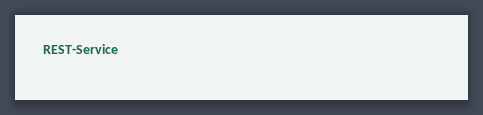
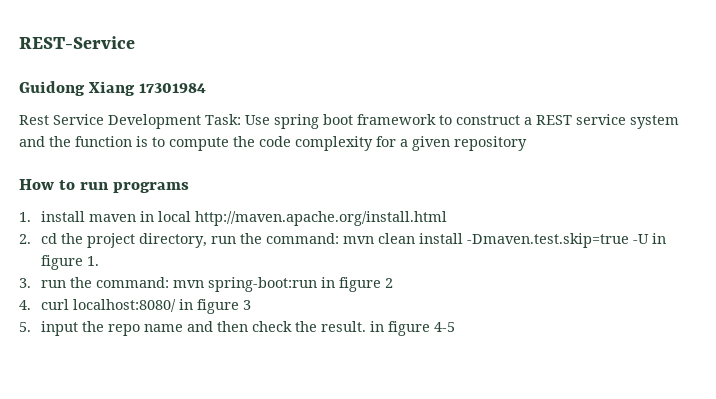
(118, 49) none -> [19,81,207,96] [19,114,679,129] [19,136,527,151] [19,179,190,193] [19,211,447,226] [19,233,666,248] [40,255,99,270] [19,277,393,292] [19,299,251,314] [19,321,455,336] // Guidong Xiang 17301984 // Rest Service Development Task: Use spring boot framework to construct a REST service system and the function is to compute the code complexity for a given repository // How to run programs // 1. install maven in local http://maven.apache.org/install.html // 2. cd the project directory, run the command: mvn clean install -Dmaven.test.skip=true -U in figure 1. // 3. run the command: mvn spring-boot:run in figure 2 // 4. curl localhost:8080/ in figure 3 // 5. input the repo name and then check the result. in figure 4-5

